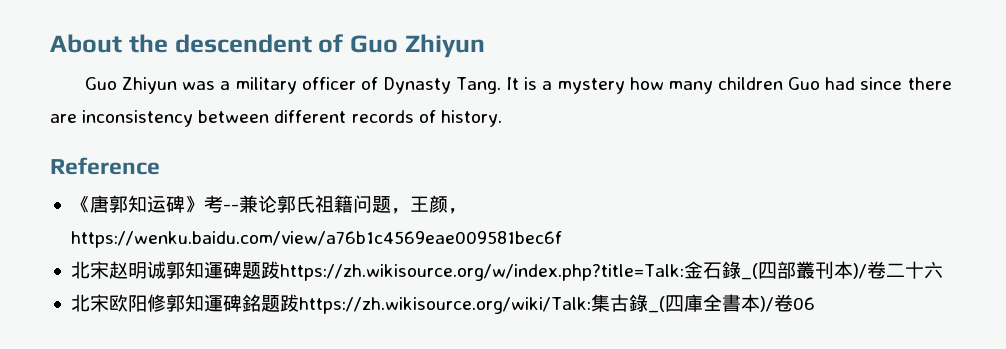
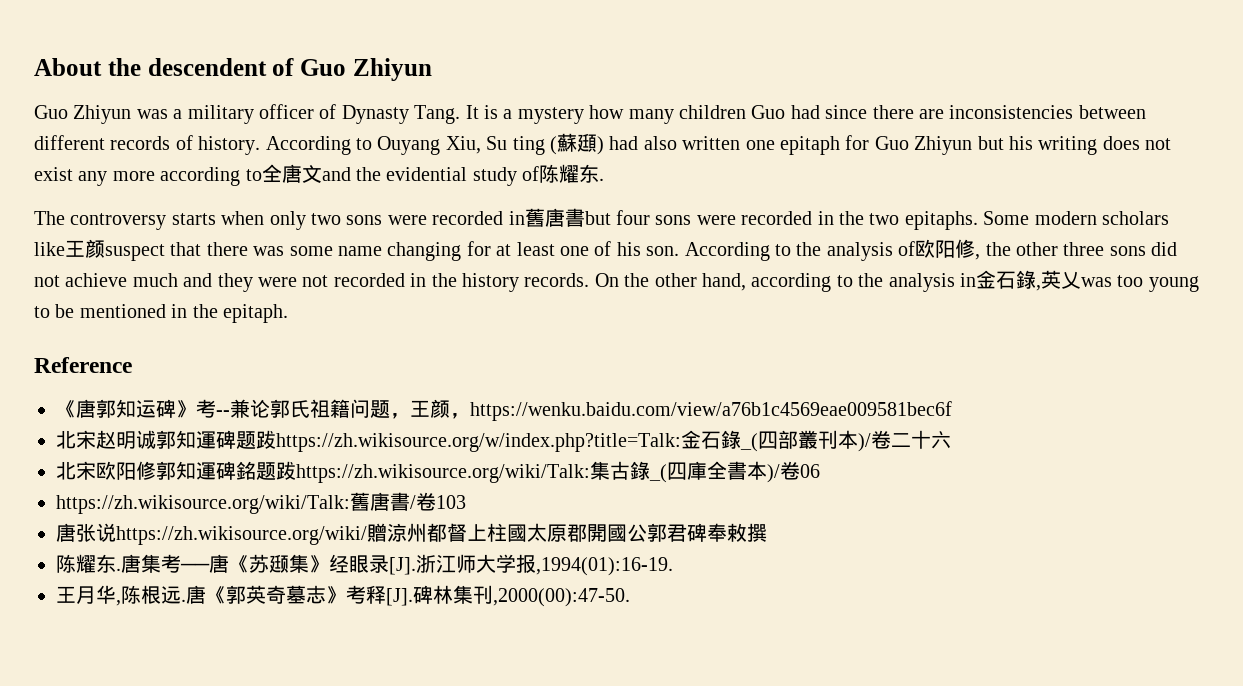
[82,110,194,127] inconsistency -> [949,105,1074,119] inconsistencies
(502, 118) none -> [265,133,1172,155] [34,164,605,186] [34,208,1169,230] [34,239,1178,261] [34,270,1199,292] [34,304,288,323] According to Ouyang Xiu, Su ting (蘇頲) had also written one epitaph for Guo Zhiyun but his writing does not exist any more according to全唐文and the evidential study of陈耀东. // The controversy starts when only two sons were recorded in舊唐書but four sons were recorded in the two epitaphs. Some modern scholars like王颜suspect that there was some name changing for at least one of his son. According to the analysis of欧阳修, the other three sons did not achieve much and they were not recorded in the history records. On the other hand, according to the analysis in金石錄,英乂was too young to be mentioned in the epitaph.
(815, 303) none -> [56,492,466,514] [56,523,767,545] [56,554,673,576] [56,585,630,607] // https://zh.wikisource.org/wiki/Talk:舊唐書/卷103 // 唐张说https://zh.wikisource.org/wiki/贈涼州都督上柱國太原郡開國公郭君碑奉敕撰 // 陈耀东.唐集考──唐《苏颋集》经眼录[J].浙江师大学报,1994(01):16-19. // 王月华,陈根远.唐《郭英奇墓志》考释[J].碑林集刊,2000(00):47-50.

